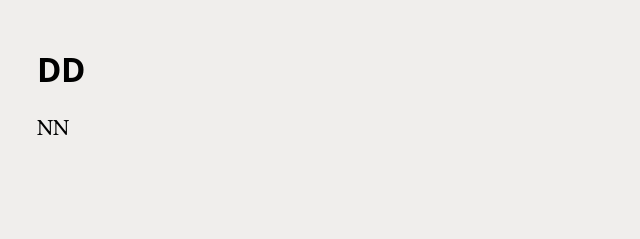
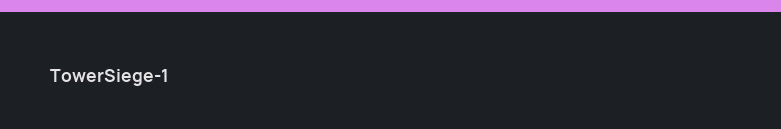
[37,58,85,82] [37,120,70,135] DD // NN -> [50,69,169,86] TowerSiege-1

